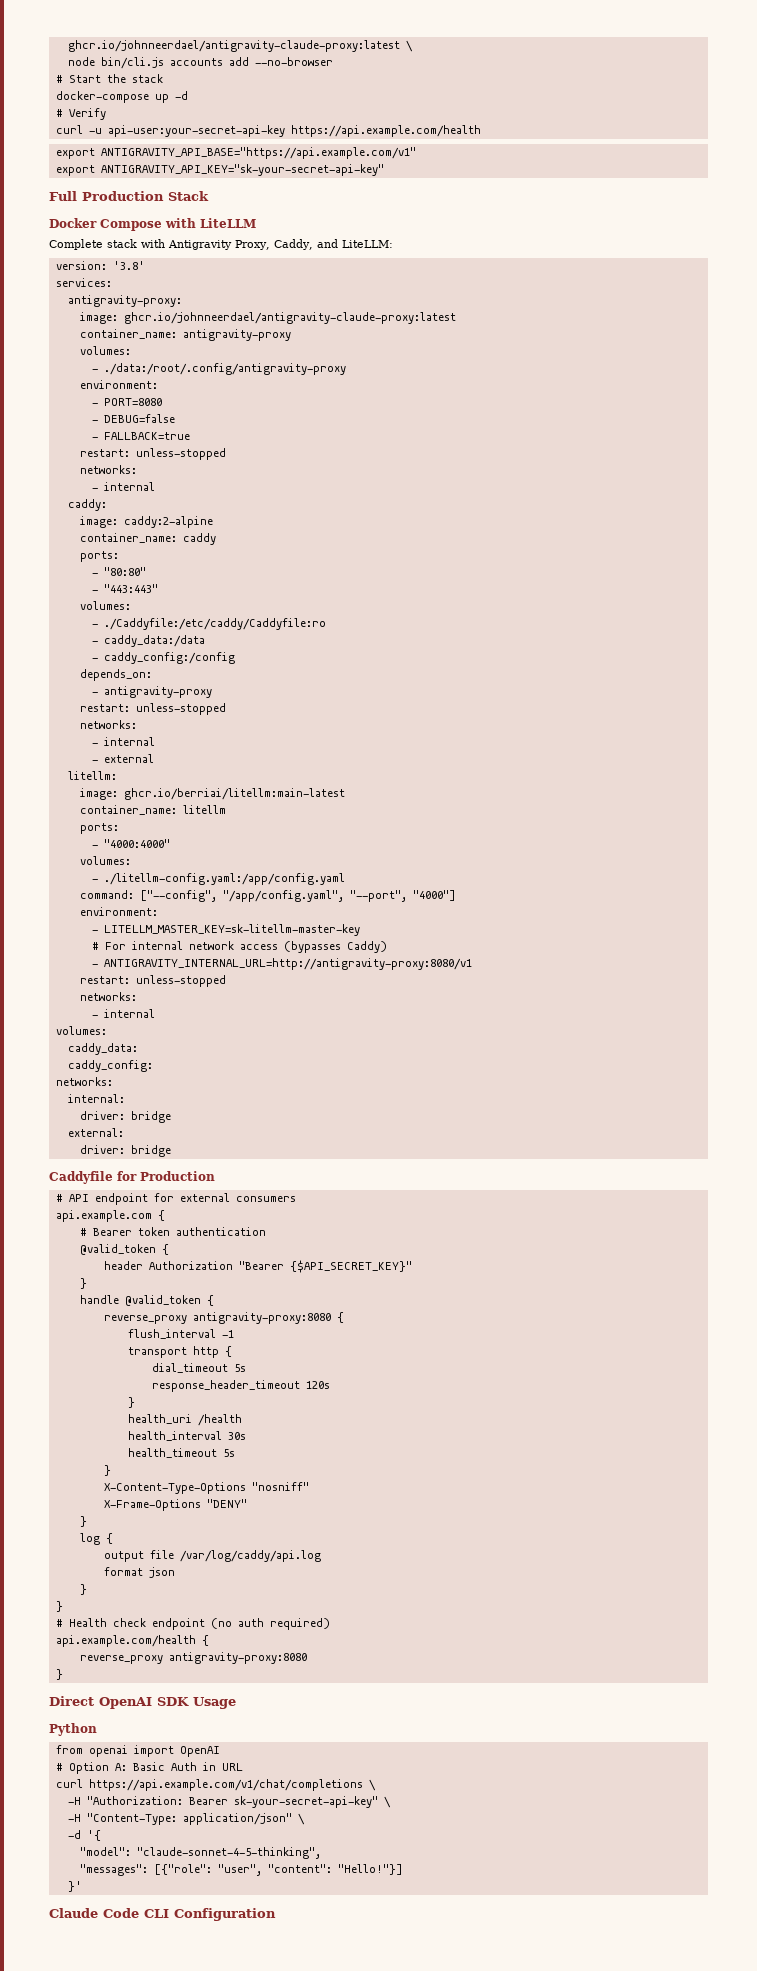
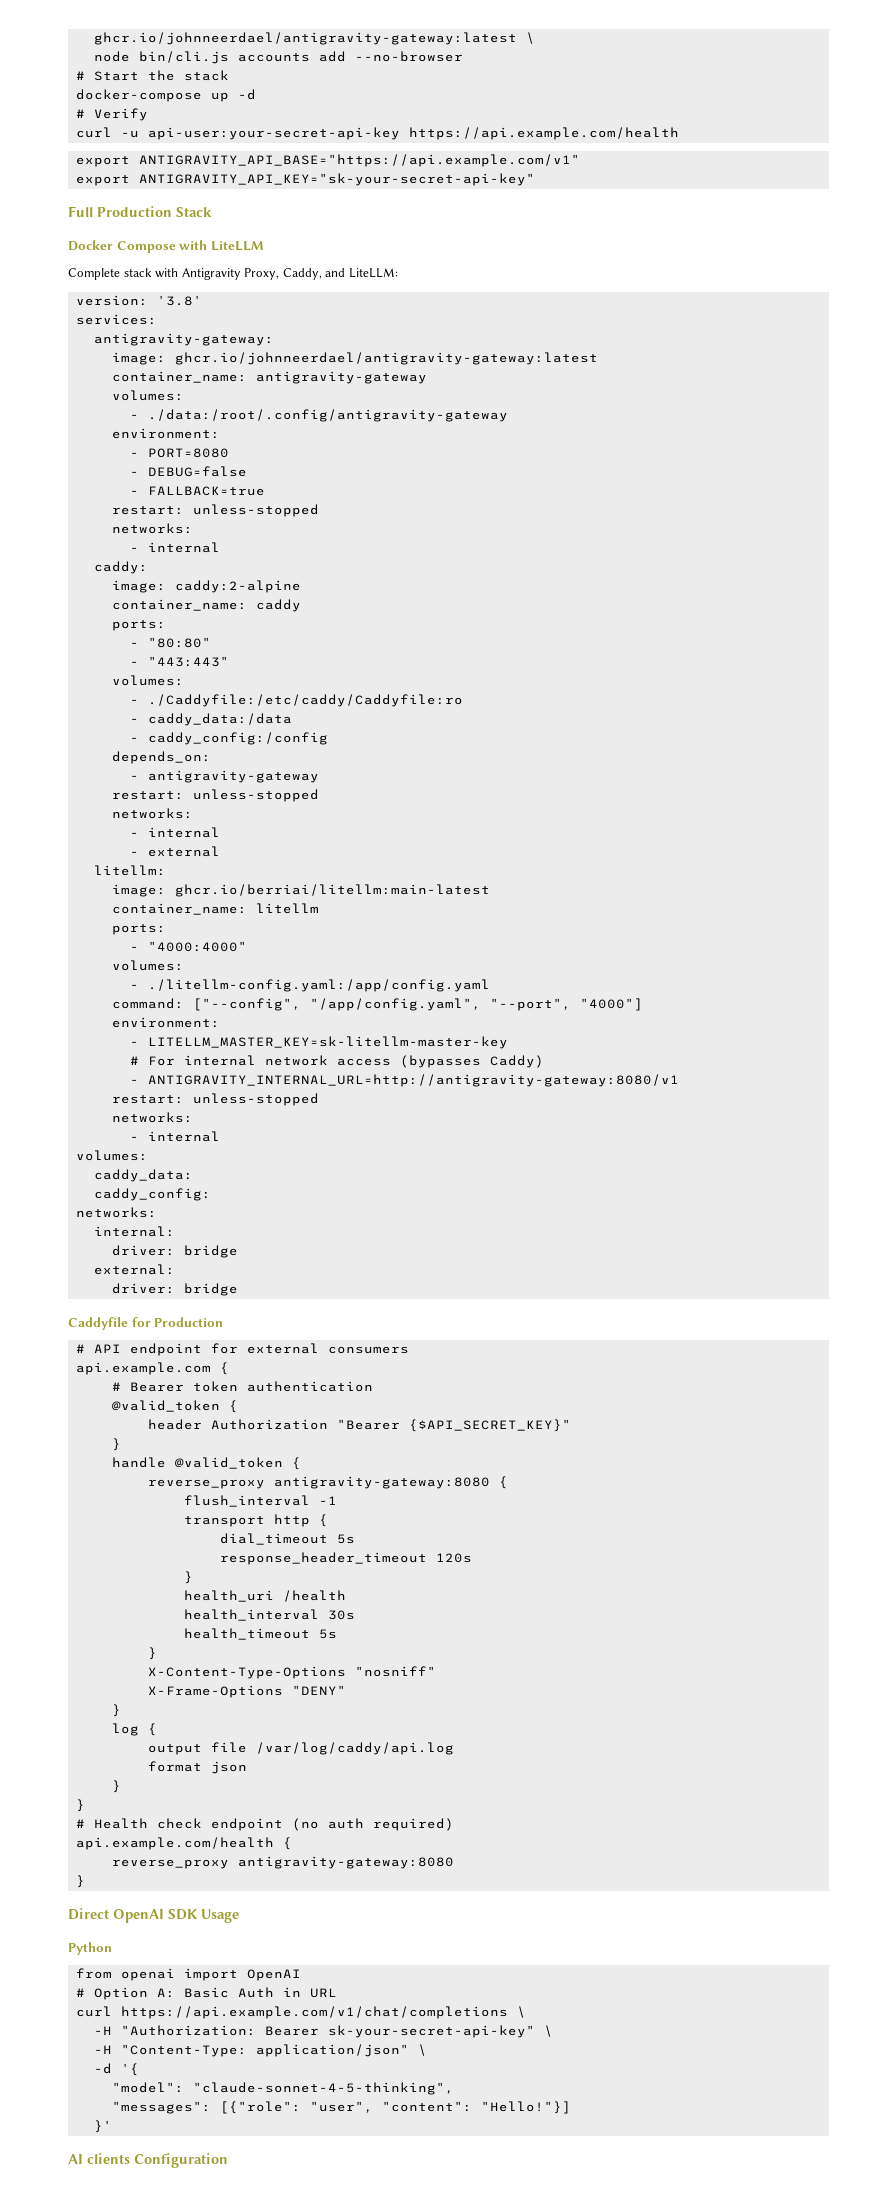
[67,40,400,52] ghcr.io/johnneerdael/antigravity-claude-proxy:latest -> [93,32,517,45] ghcr.io/johnneerdael/antigravity-gateway:latest
[67,295,182,307] [79,312,456,324] [79,329,291,341] [79,346,131,355] [91,363,346,375] antigravity-proxy: // image: ghcr.io/johnneerdael/antigravity-claude-proxy:latest // container_name: antigravity-proxy // volumes: // - ./data:/root/.config/antigravity-proxy -> [93,333,274,346] [111,352,598,365] [111,371,427,384] [111,390,184,401] [129,409,508,422] antigravity-gateway: // image: ghcr.io/johnneerdael/antigravity-gateway:latest // container_name: antigravity-gateway // volumes: // - ./data:/root/.config/antigravity-gateway
[103,686,212,698] antigravity-proxy -> [147,770,319,783] antigravity-gateway
[103,958,472,970] ANTIGRAVITY_INTERNAL_URL=http://antigravity-proxy:8080/v1 -> [147,1074,679,1087] ANTIGRAVITY_INTERNAL_URL=http://antigravity-gateway:8080/v1
[192,1312,331,1324] antigravity-proxy:8080 -> [273,1476,490,1489] antigravity-gateway:8080
[168,1652,307,1664] antigravity-proxy:8080 -> [237,1856,454,1869] antigravity-gateway:8080
[49,1908,169,1918] Claude Code CLI -> [68,2153,130,2164] AI clients

